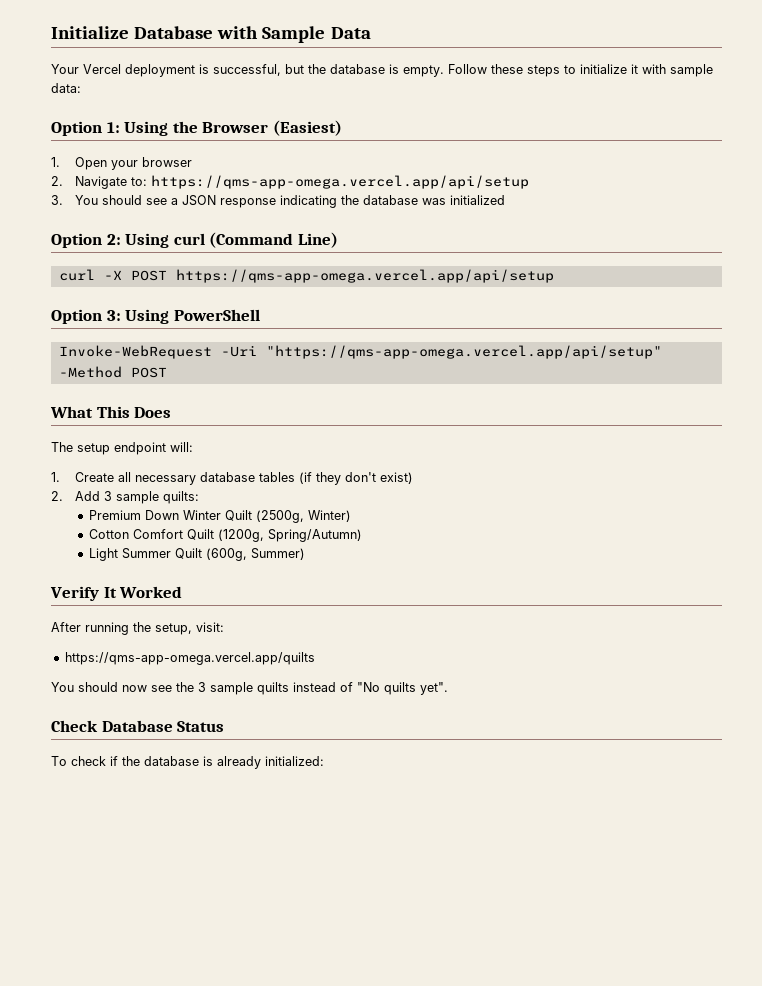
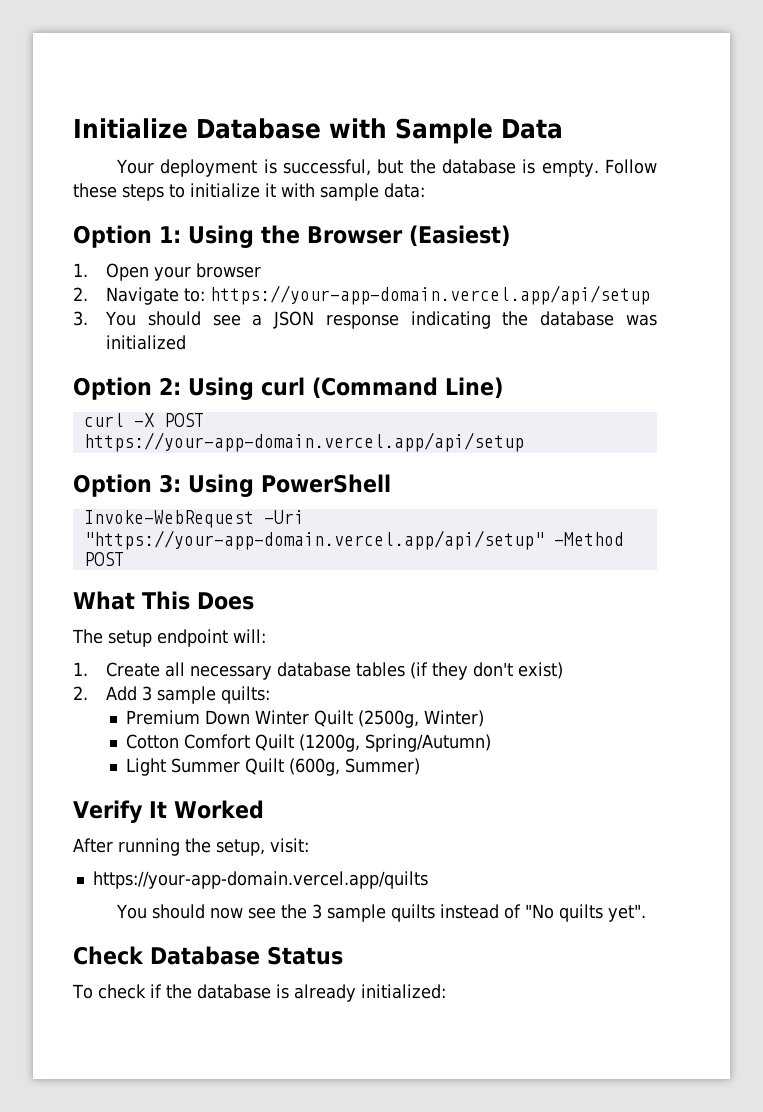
[83,64,121,74] Vercel -> (154, 166) none
[151,175,530,189] https://qms-app-omega.vercel.app/api/setup -> [210,285,651,305] https://your-app-domain.vercel.app/api/setup
[175,269,554,283] https://qms-app-omega.vercel.app/api/setup -> [83,432,524,452] https://your-app-domain.vercel.app/api/setup
[265,345,662,359] "https://qms-app-omega.vercel.app/api/setup" -> [83,530,544,550] "https://your-app-domain.vercel.app/api/setup"
[64,652,315,665] https://qms-app-omega.vercel.app/quilts -> [92,871,428,889] https://your-app-domain.vercel.app/quilts

